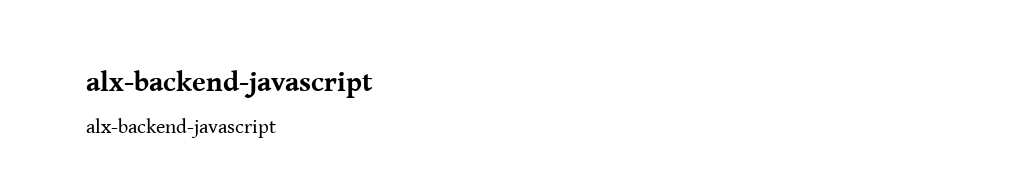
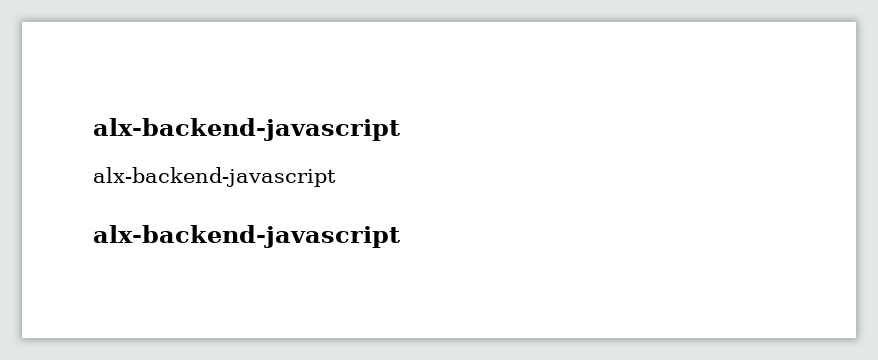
[86,70,373,98] [86,118,276,138] alx-backend-javascript // alx-backend-javascript -> [93,118,400,141] [93,167,336,187] [93,225,400,248] alx-backend-javascript // alx-backend-javascript // alx-backend-javascript

